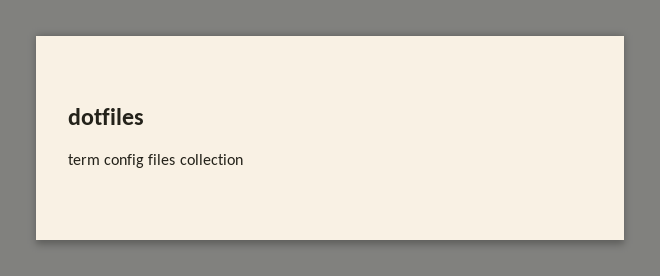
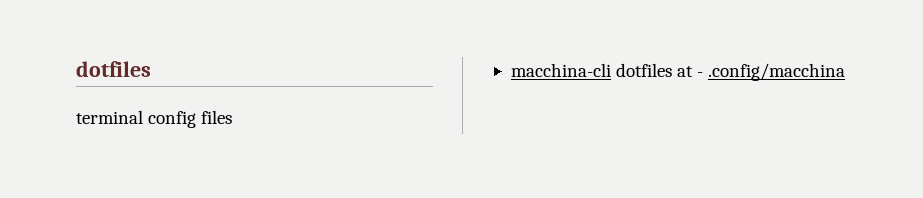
[68,154,100,165] term -> [76,110,143,124] terminal
[179,154,243,165] collection -> [510,63,846,81] // macchina-cli dotfiles at - .config/macchina

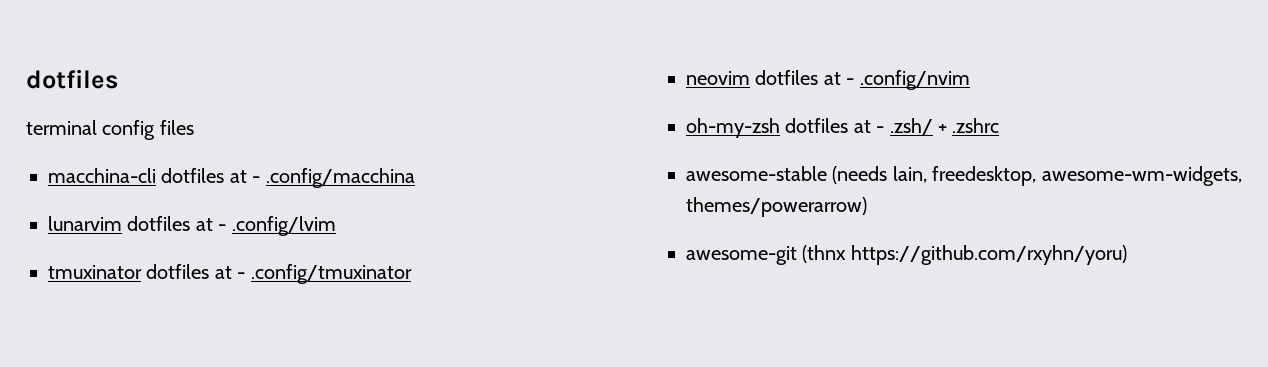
(846, 72) none -> [48,216,336,236] [48,264,412,284] [686,70,970,90] [686,118,1000,138] [686,166,1242,186] [686,197,867,217] [686,245,1127,265] // lunarvim dotfiles at - .config/lvim // tmuxinator dotfiles at - .config/tmuxinator // neovim dotfiles at - .config/nvim // oh-my-zsh dotfiles at - .zsh/ + .zshrc // awesome-stable (needs lain, freedesktop, awesome-wm-widgets, themes/powerarrow) // awesome-git (thnx https://github.com/rxyhn/yoru)

